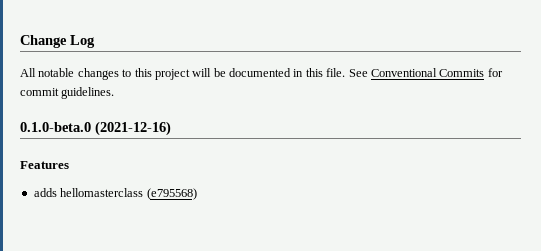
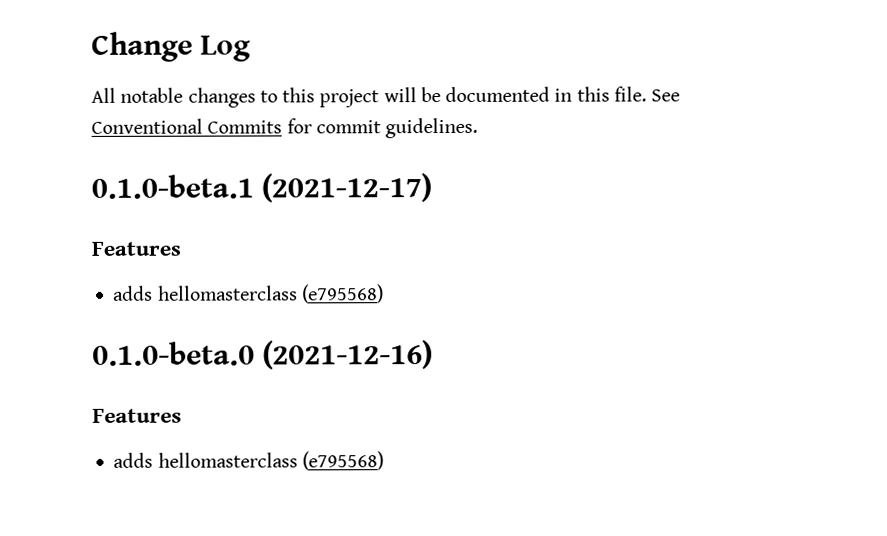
(115, 93) none -> [91,173,433,203] [91,241,181,256] [113,284,384,304] // 0.1.0-beta.1 (2021-12-17) // Features // adds hellomasterclass (e795568)

